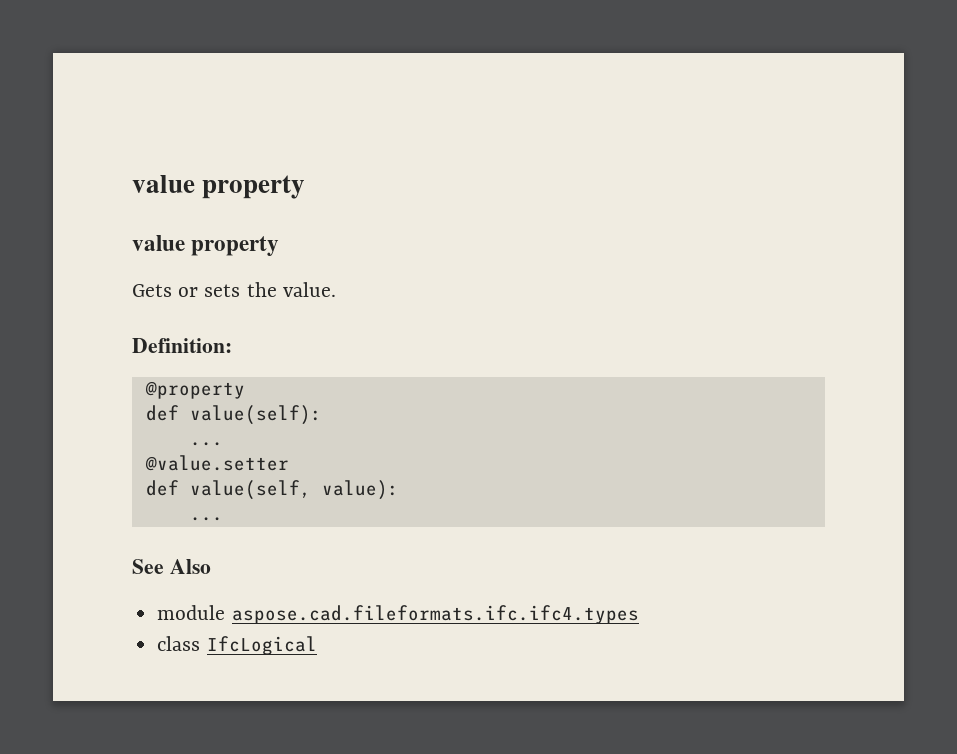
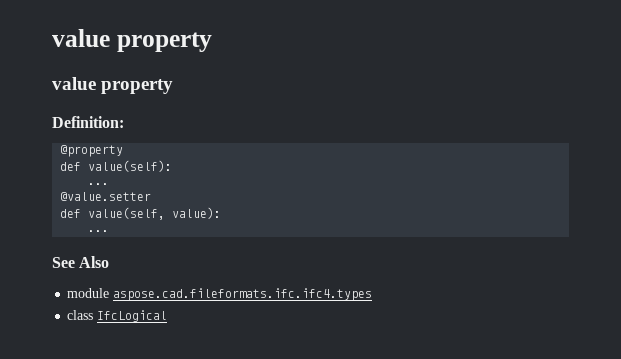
[132,282,336,297] // Gets or sets the value. -> (174, 86) none

